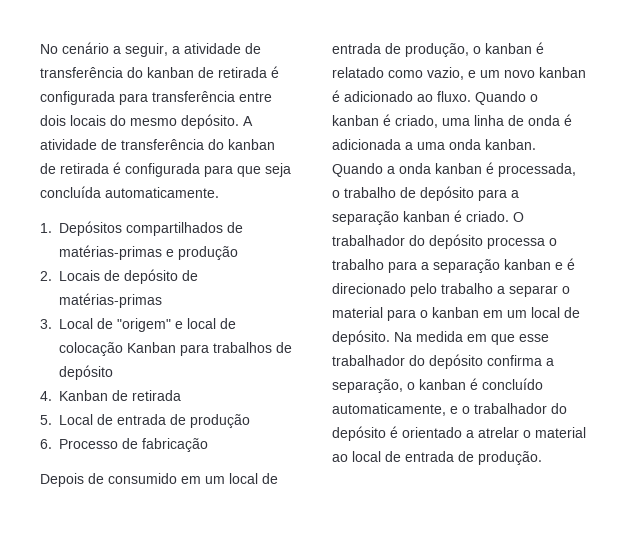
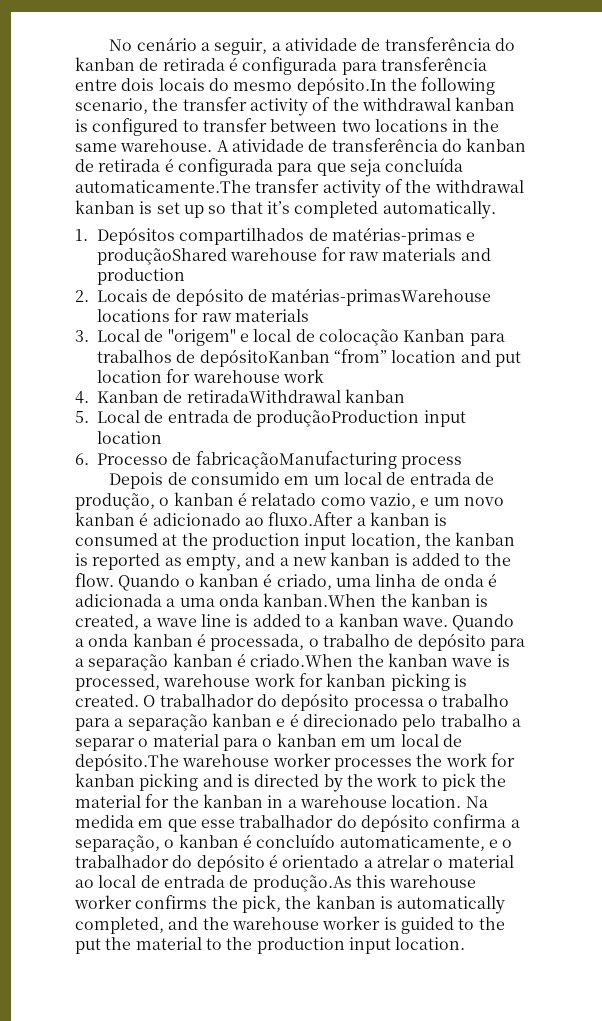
[181,114,239,129] depósito. -> [296,77,496,95] [75,97,516,116] [75,118,499,136] [75,139,213,152] depósito.In the following scenario, the transfer activity of the withdrawal kanban is configured to transfer between two locations in the same warehouse.
[105,187,219,198] automaticamente. -> [75,179,524,198] [75,200,496,219] automaticamente.The transfer activity of the withdrawal kanban is set up so that it’s completed automatically.
[178,246,238,260] produção -> [97,247,491,265] [97,268,186,285] produçãoShared warehouse for raw materials and production
[59,293,162,308] matérias-primas -> [271,288,492,306] [97,308,310,322] matérias-primasWarehouse locations for raw materials
[59,365,113,380] depósito -> [199,349,522,367] [97,369,325,383] depósitoKanban “from” location and put location for warehouse work
[132,390,181,401] retirada -> [186,389,406,403] retiradaWithdrawal kanban
[190,414,250,428] produção -> [256,410,466,427] [97,431,163,444] produçãoProduction input location
[142,438,208,452] fabricação -> [195,451,463,469] fabricaçãoManufacturing process
[437,91,471,102] fluxo. -> [268,512,448,526] [75,532,516,550] [75,552,511,571] [75,573,114,587] fluxo.After a kanban is consumed at the production input location, the kanban is reported as empty, and a new kanban is added to the flow.
[485,139,536,150] kanban. -> [263,593,489,607] [75,613,448,630] kanban.When the kanban is created, a wave line is added to a kanban wave.
[466,211,509,222] criado. -> [250,653,510,667] [75,673,467,691] [75,694,139,707] criado.When the kanban wave is processed, warehouse work for kanban picking is created.
[332,330,390,345] depósito. -> [75,753,515,771] [75,773,507,792] [75,794,462,808] depósito.The warehouse worker processes the work for kanban picking and is directed by the work to pick the material for the kanban in a warehouse location.
[478,451,542,465] produção. -> [252,875,477,892] [74,895,506,914] [75,916,505,934] [75,937,466,954] produção.As this warehouse worker confirms the pick, the kanban is automatically completed, and the warehouse worker is guided to the put the material to the production input location.

